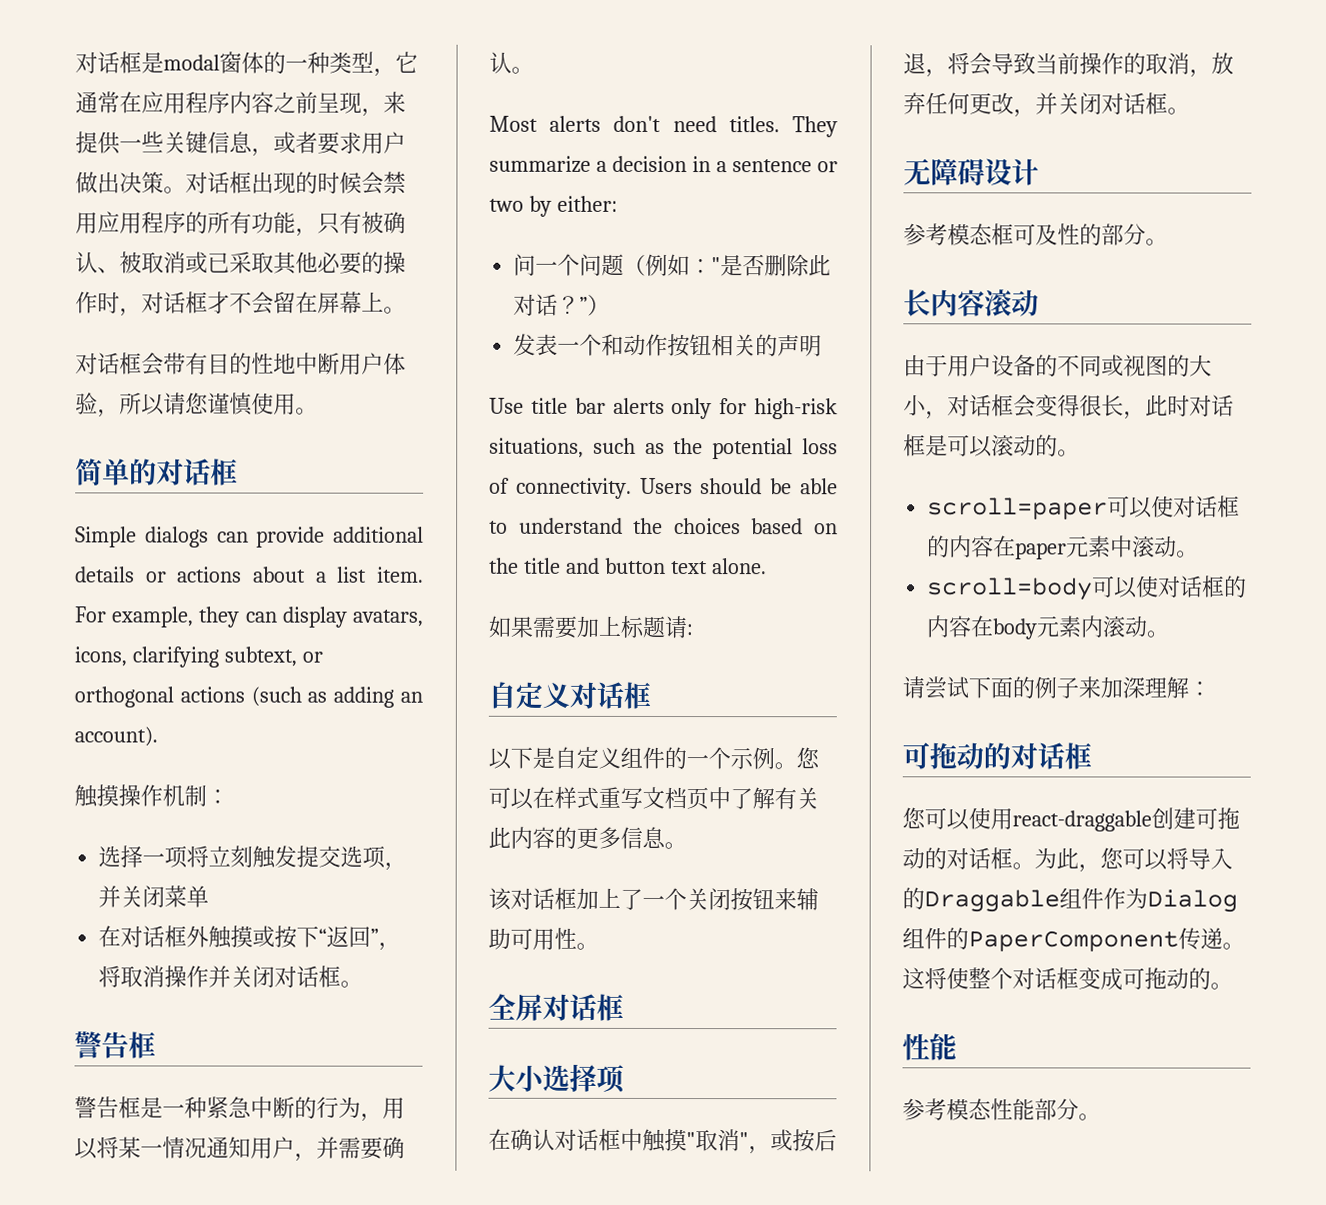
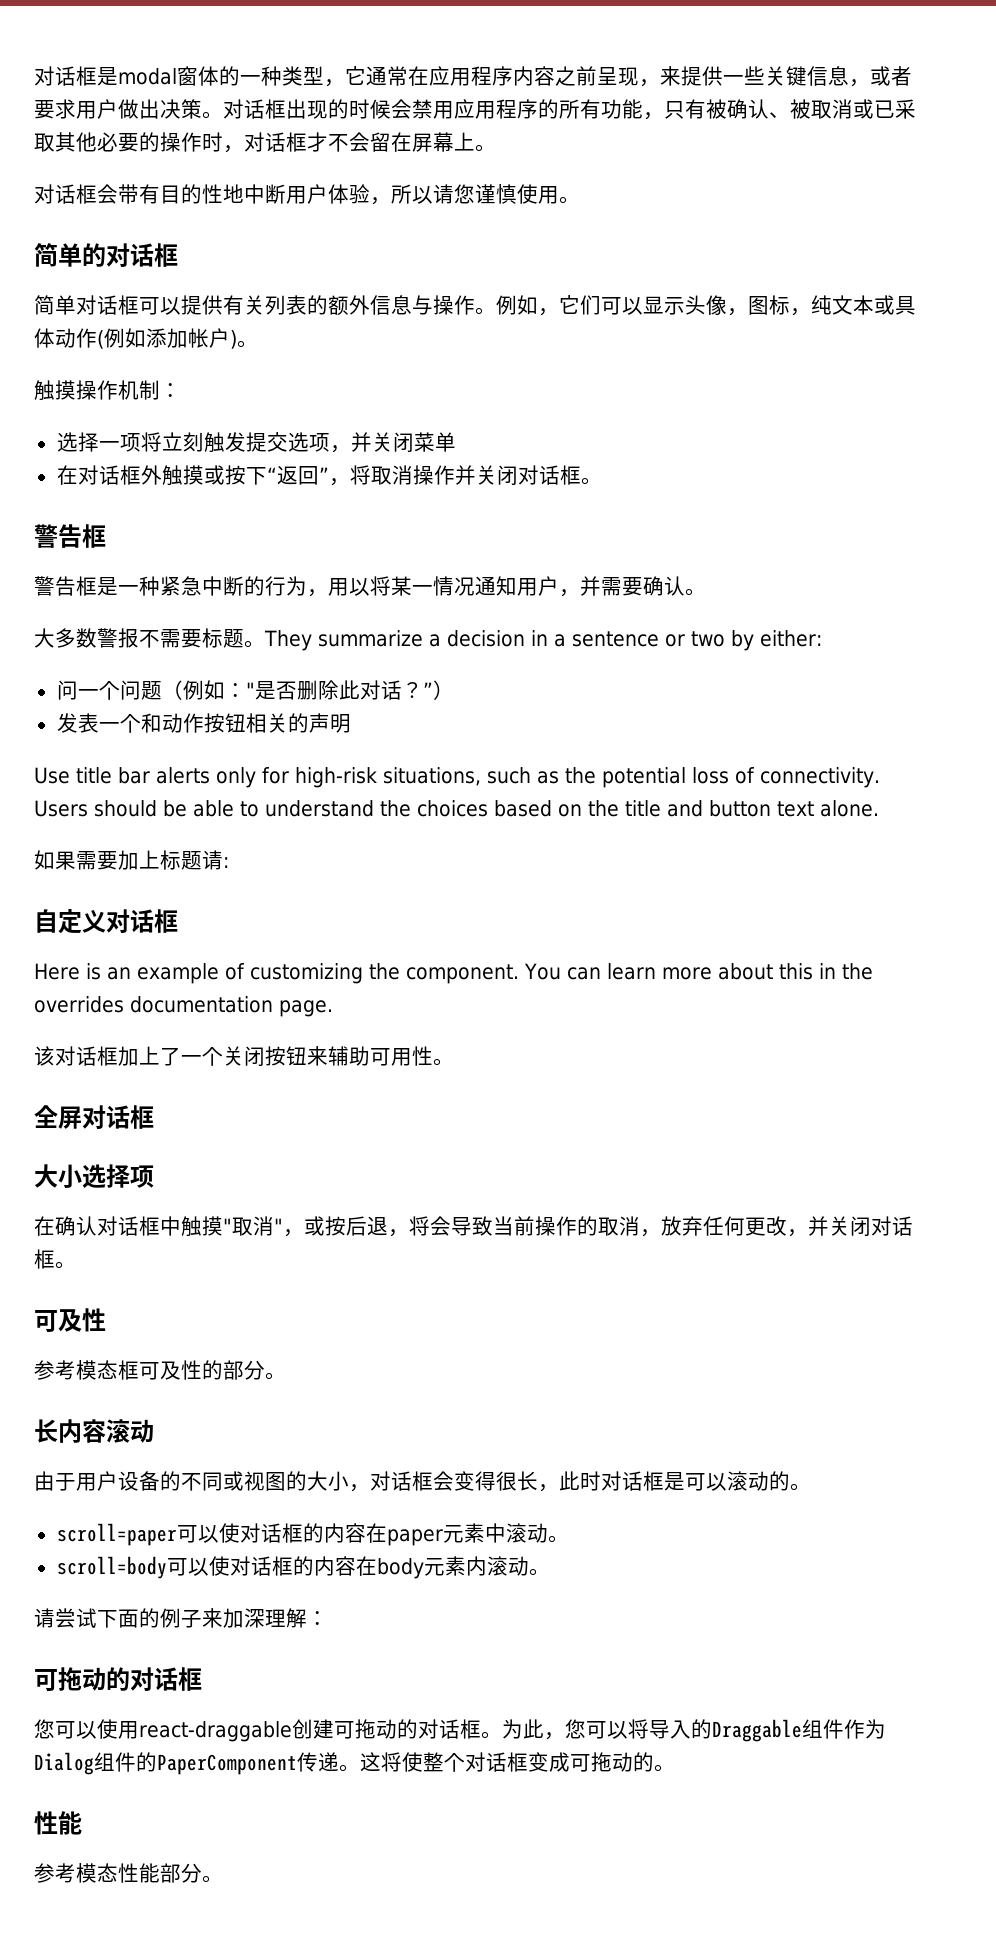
[75,526,424,548] [75,566,424,583] [74,606,423,628] [74,646,323,668] [74,686,424,708] [74,726,158,747] Simple dialogs can provide additional details or actions about a list item. For example, they can display avatars, icons, clarifying subtext, or orthogonal actions (such as adding an account). -> [34,295,916,316] [34,328,258,349] 简单对话框可以提供有关列表的额外信息与操作。例如，它们可以显示头像，图标，纯文本或具体动作(例如添加帐户)。
[489,115,780,133] Most alerts don't need titles. -> [34,628,265,648] 大多数警报不需要标题。
[488,746,820,770] [488,786,819,810] [488,826,687,850] 以下是自定义组件的一个示例。您可以在样式重写文档页中了解有关此内容的更多信息。 -> [34,963,873,984] [34,996,333,1017] Here is an example of customizing the component. You can learn more about this in the overrides documentation page.
[903,158,1039,186] 无障碍设计 -> [34,1308,106,1332] 可及性

